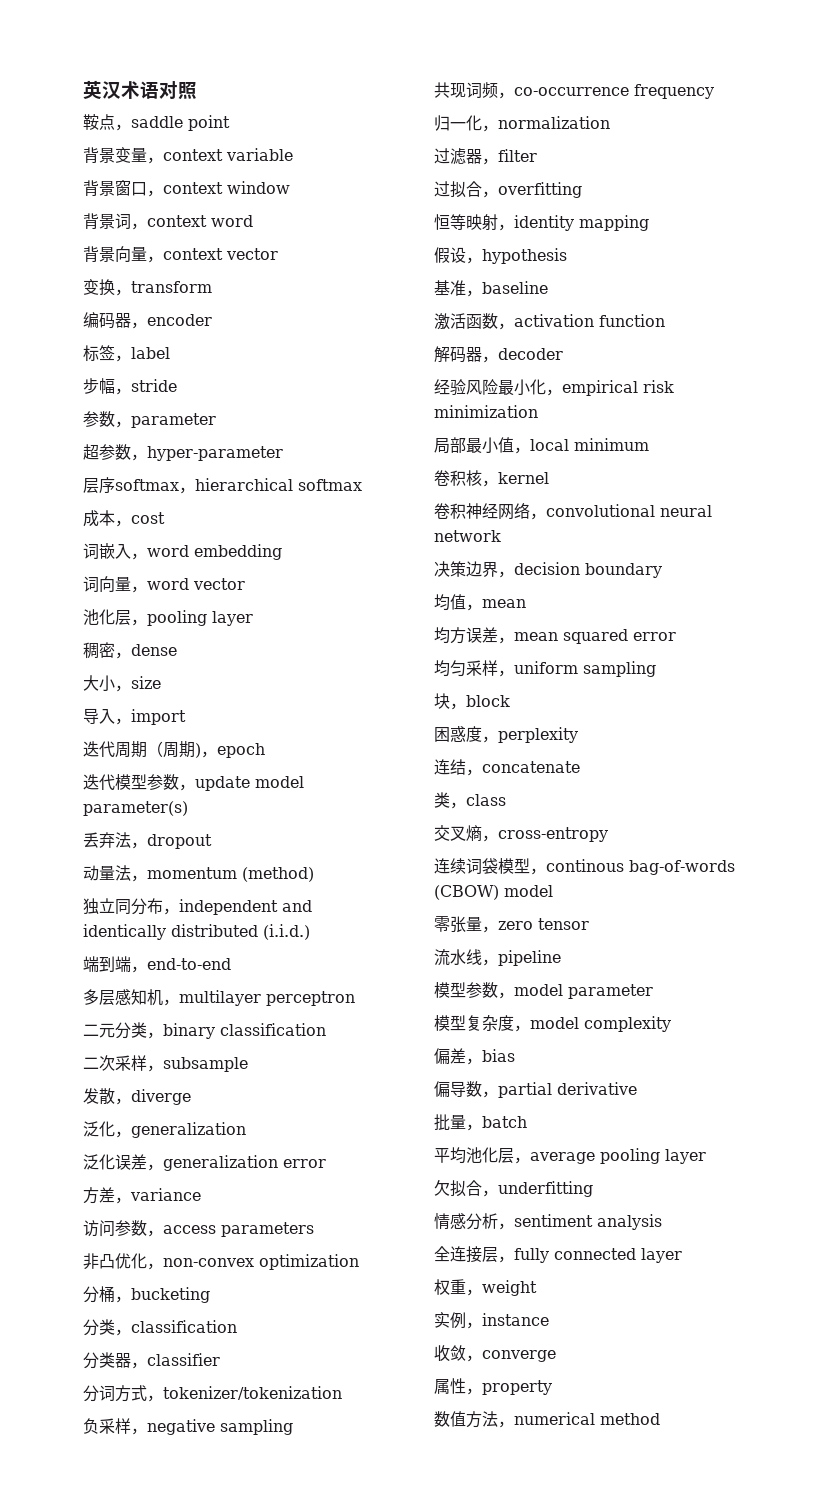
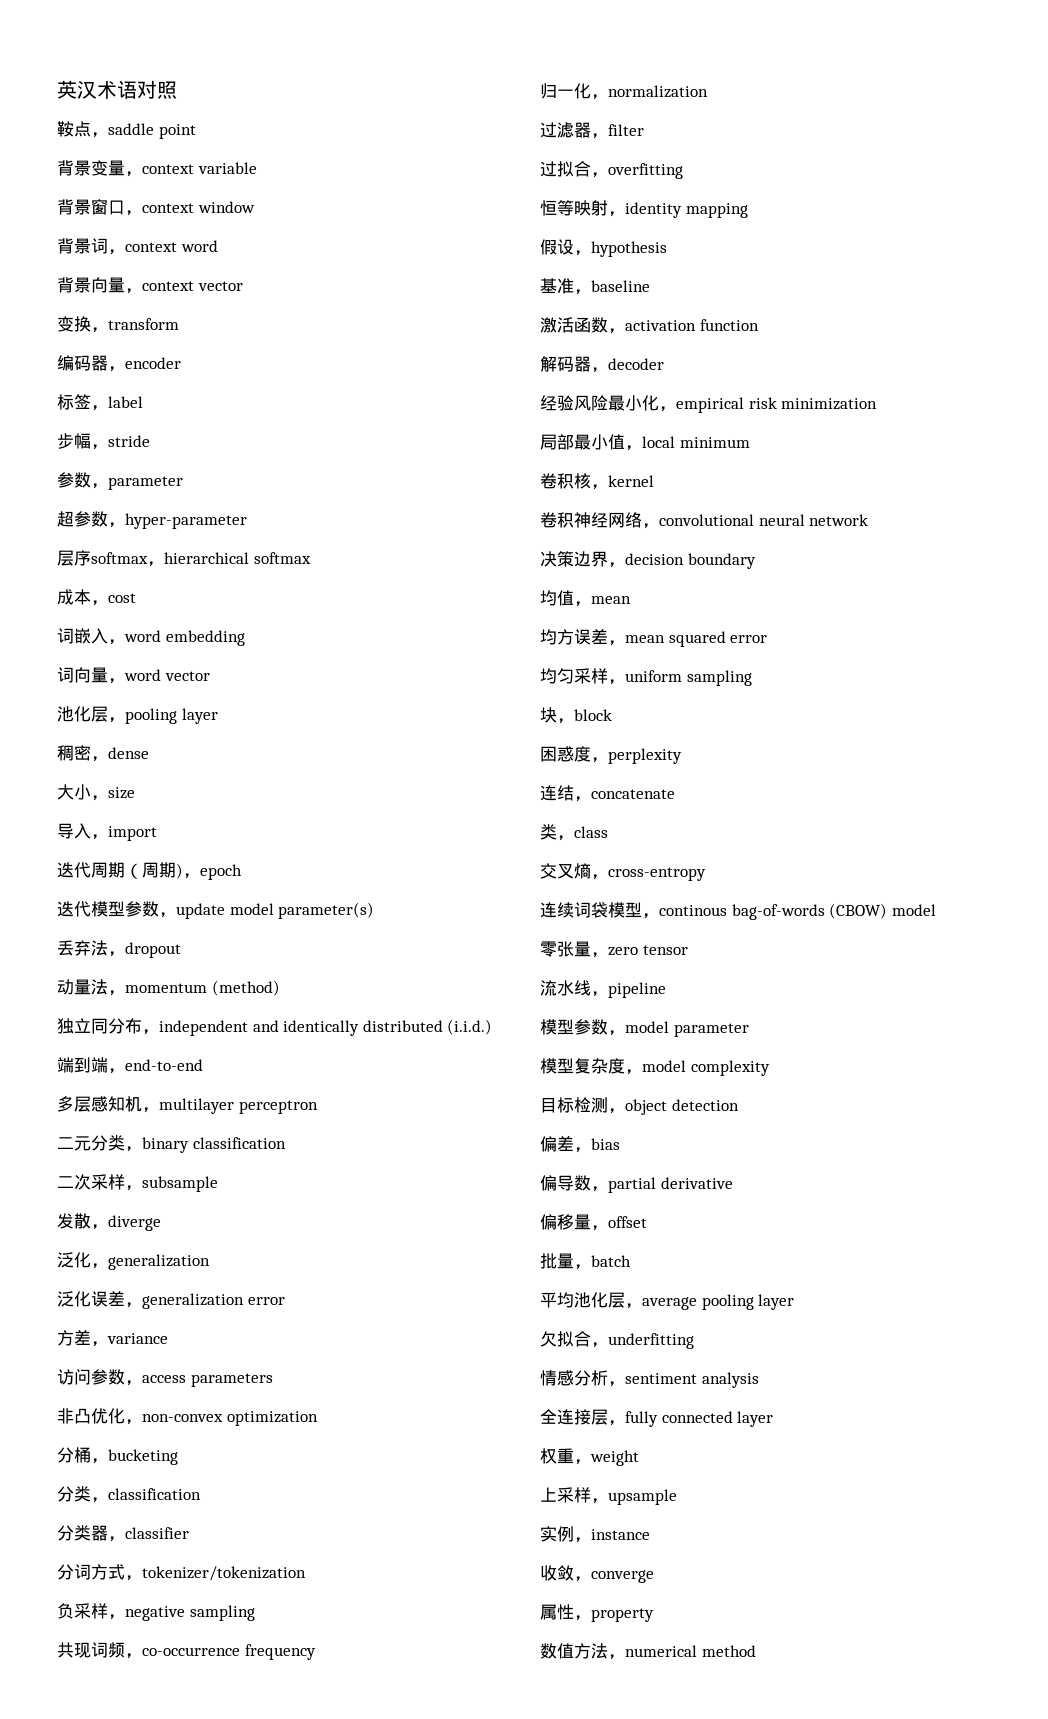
(671, 1024) none -> [540,1097,739,1115] // 目标检测，object detection
(637, 1088) none -> [540,1214,647,1231] // 偏移量，offset
(537, 1288) none -> [540,1487,677,1505] // 上采样，upsample

